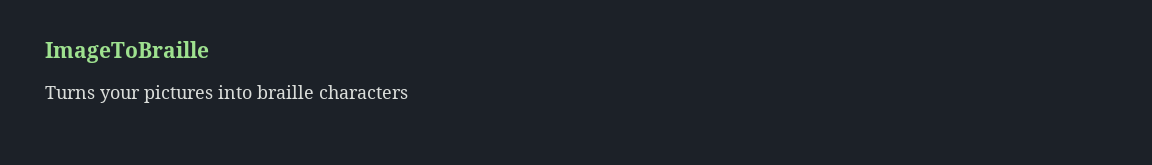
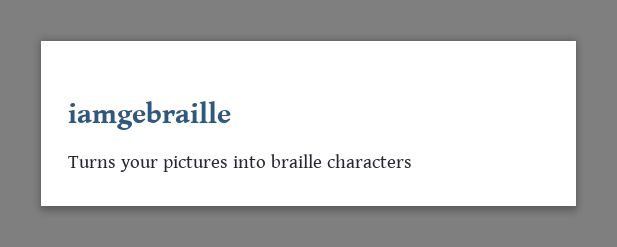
[45,41,209,63] ImageToBraille -> [68,101,231,130] iamgebraille

